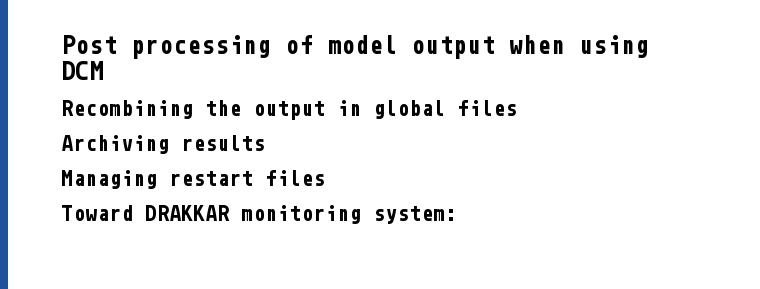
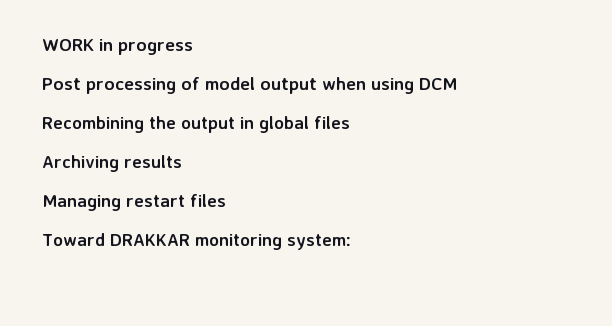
(61, 44) none -> [42,39,193,55] WORK in progress //

